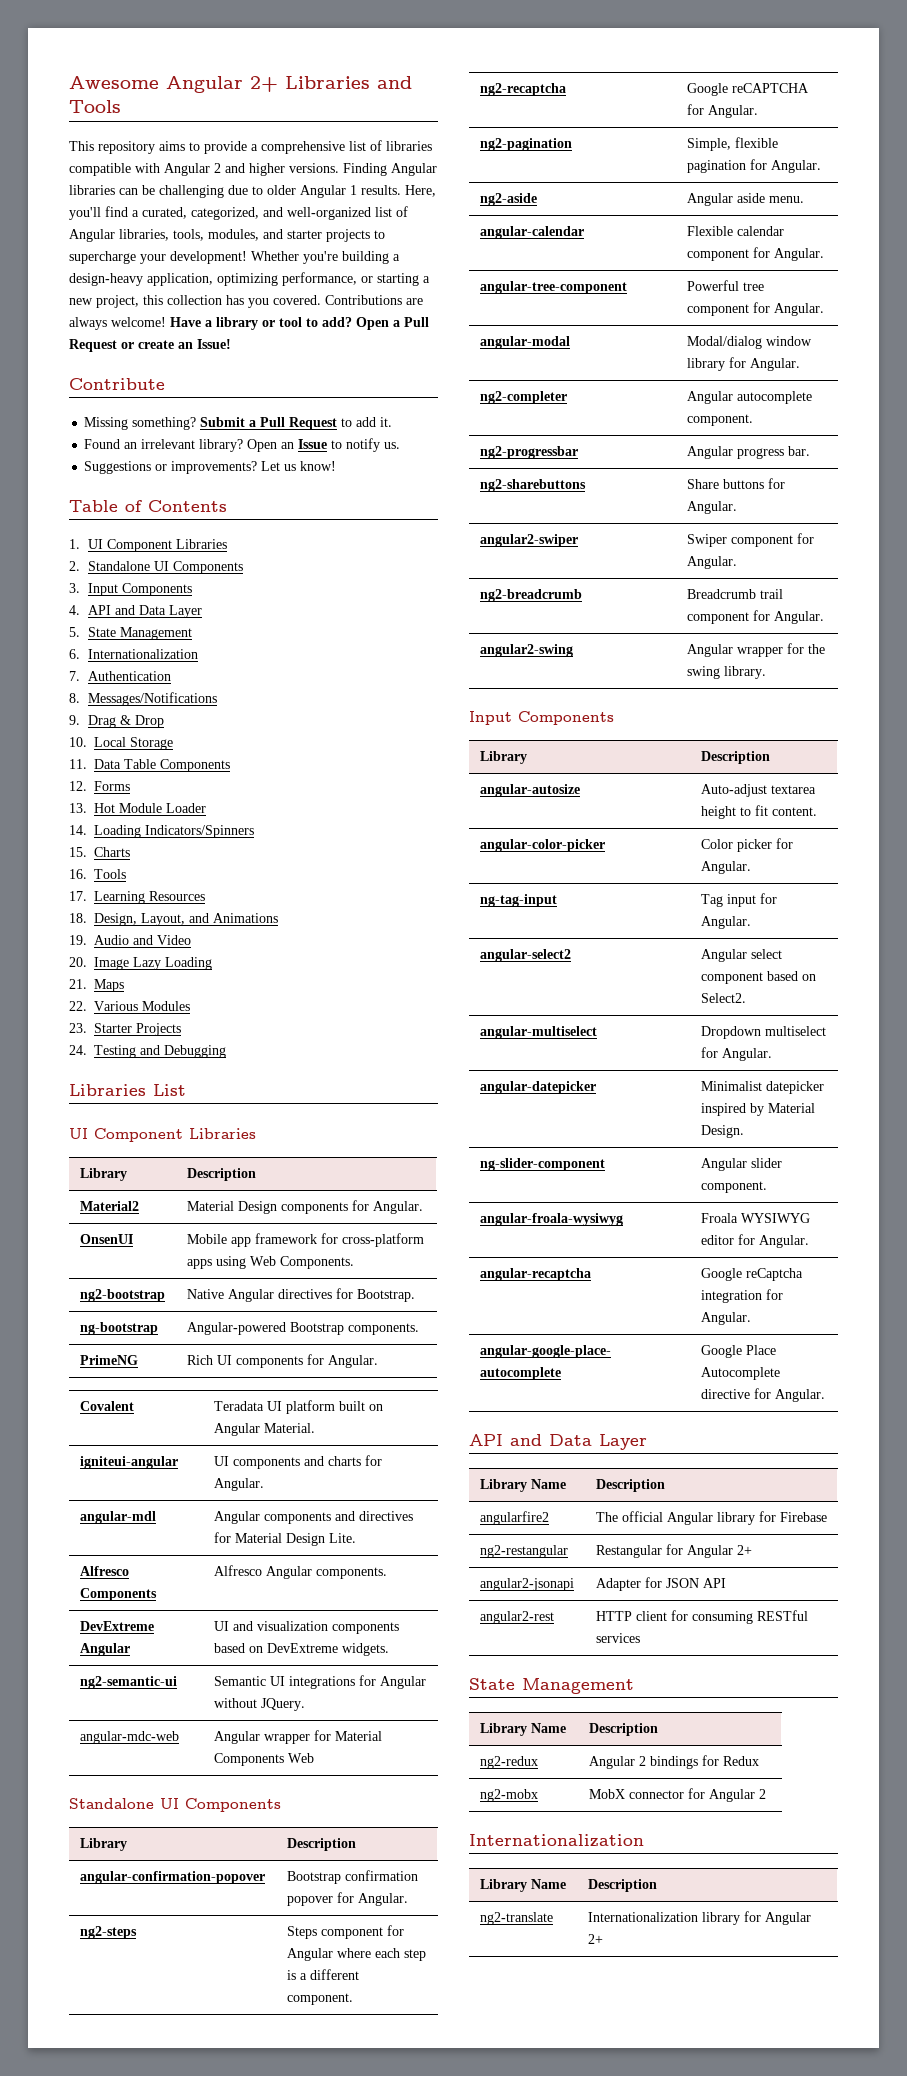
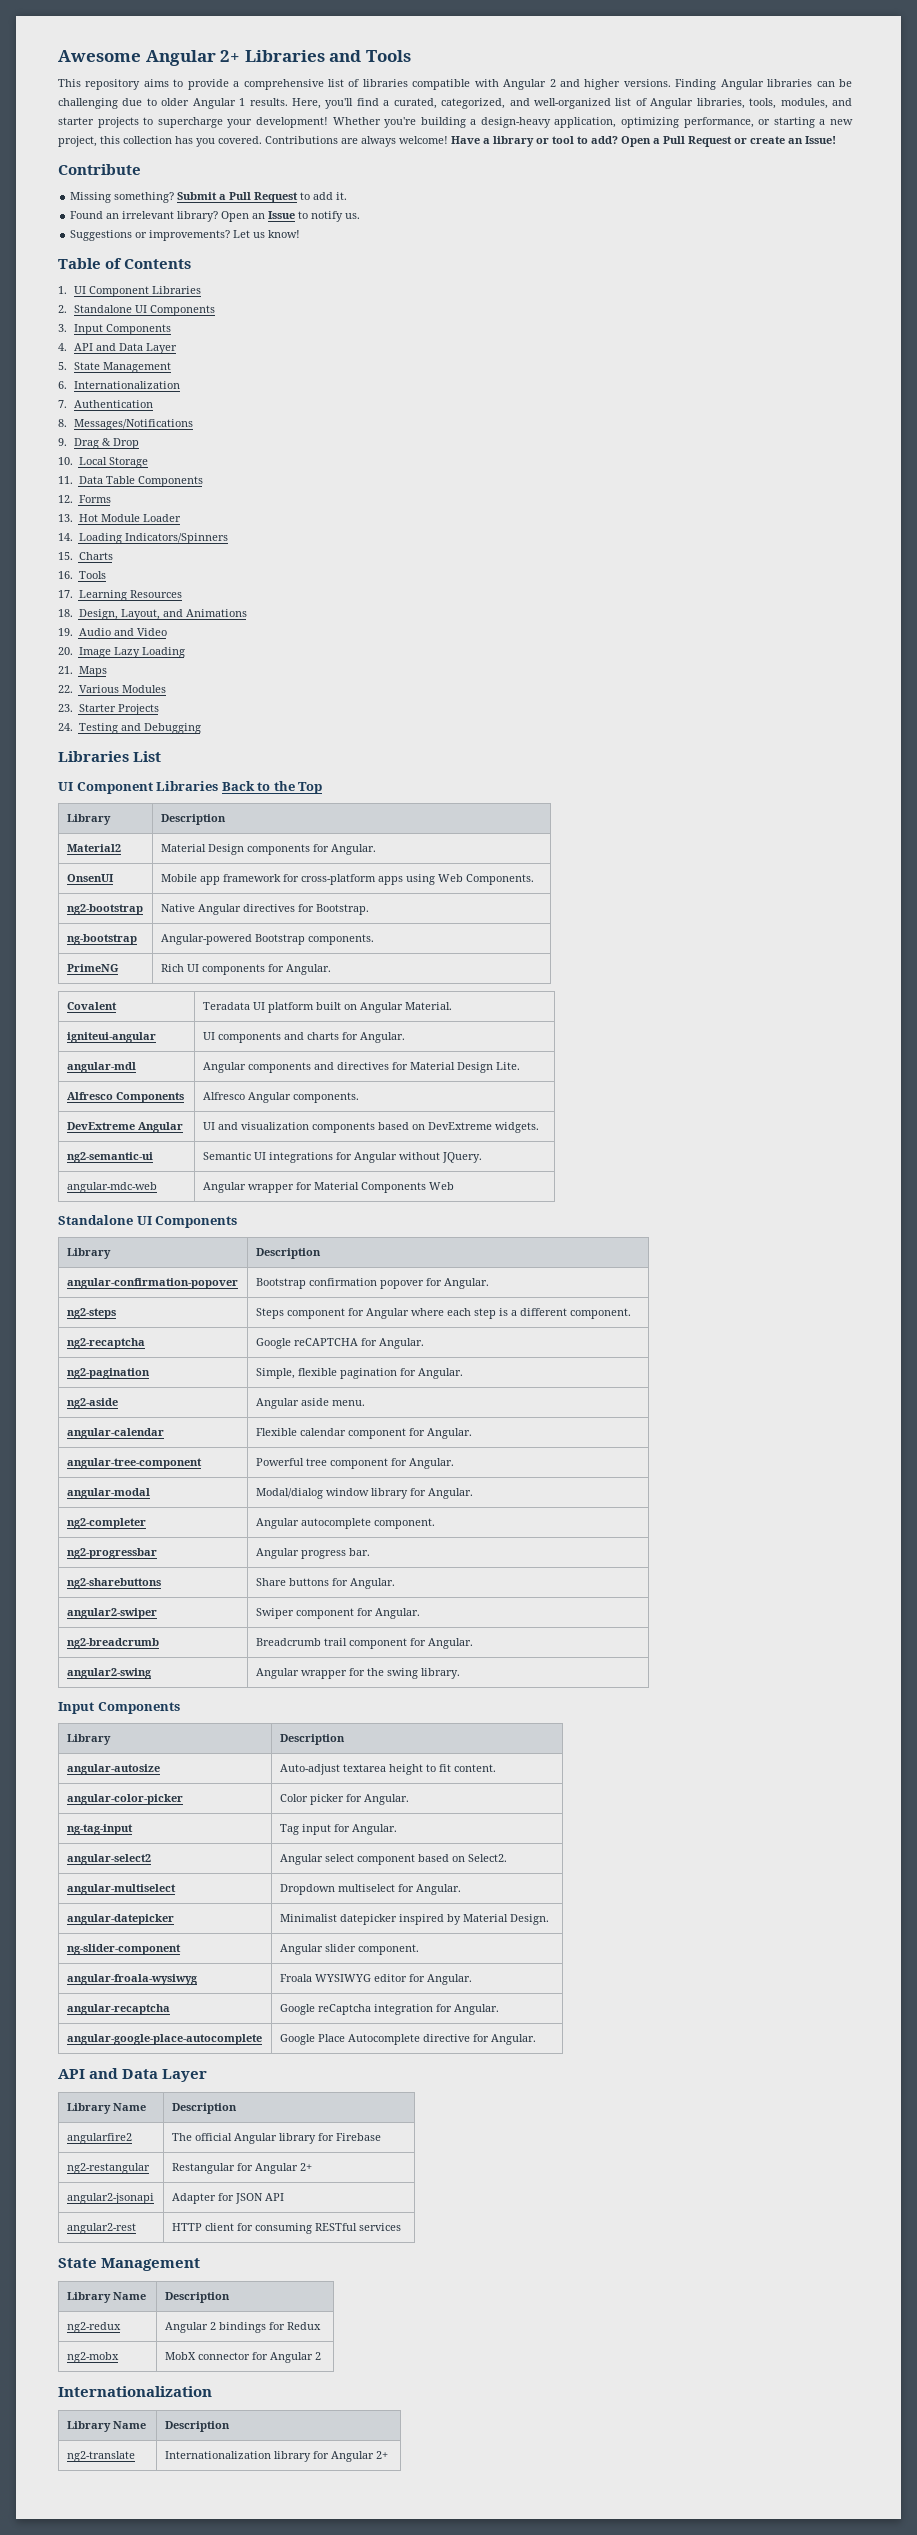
(256, 1133) none -> [221,781,323,794] Back to the Top

